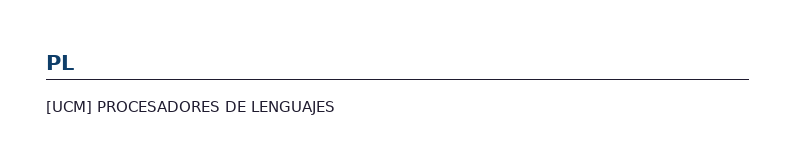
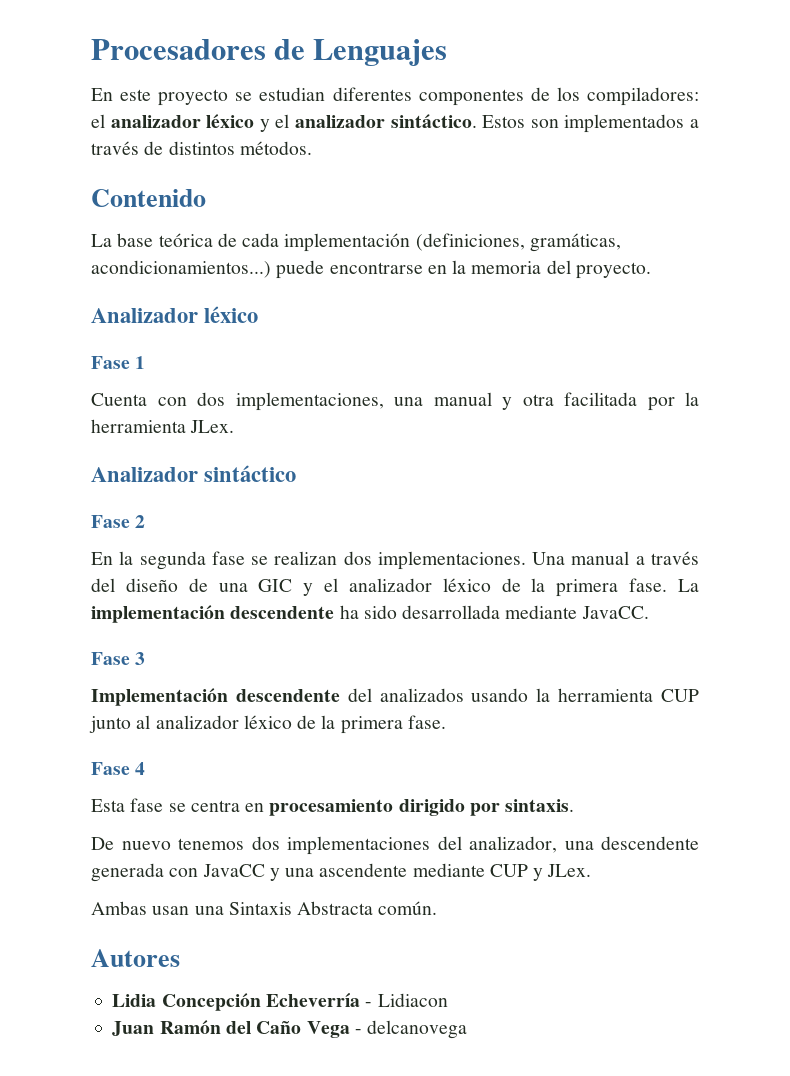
[46,55,74,70] [46,101,335,115] PL // [UCM] PROCESADORES DE LENGUAJES -> [91,39,448,66] [91,87,699,106] [91,114,700,133] [91,141,312,155] [91,189,206,207] [91,233,621,252] [91,260,651,279] [91,306,259,323] [91,356,146,369] [91,392,699,411] [91,419,235,433] [91,465,297,482] [91,515,146,528] [91,551,699,570] [91,578,699,597] [91,605,649,623] [91,652,146,665] [91,688,699,706] [89,715,446,734] [91,762,146,775] [91,798,575,816] [91,836,699,855] [91,863,592,882] [91,901,438,915] [91,949,180,967] [112,993,448,1011] [112,1020,468,1039] Procesadores de Lenguajes // En este proyecto se estudian diferentes componentes de los compiladores: el analizador léxico y el analizador sintáctico. Estos son implementados a través de distintos métodos. // Contenido // La base teórica de cada implementación (definiciones, gramáticas, acondicionamientos...) puede encontrarse en la memoria del proyecto. // Analizador léxico // Fase 1 // Cuenta con dos implementaciones, una manual y otra facilitada por la herramienta JLex. // Analizador sintáctico // Fase 2 // En la segunda fase se realizan dos implementaciones. Una manual a través del diseño de una GIC y el analizador léxico de la primera fase. La implementación descendente ha sido desarrollada mediante JavaCC. // Fase 3 // Implementación descendente del analizados usando la herramienta CUP junto al analizador léxico de la primera fase. // Fase 4 // Esta fase se centra en procesamiento dirigido por sintaxis. // De nuevo tenemos dos implementaciones del analizador, una descendente generada con JavaCC y una ascendente mediante CUP y JLex. // Ambas usan una Sintaxis Abstracta común. // Autores // Lidia Concepción Echeverría - Lidiacon // Juan Ramón del Caño Vega - delcanovega

